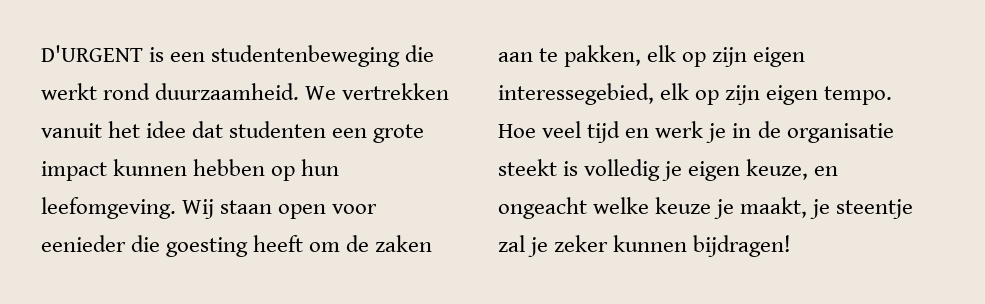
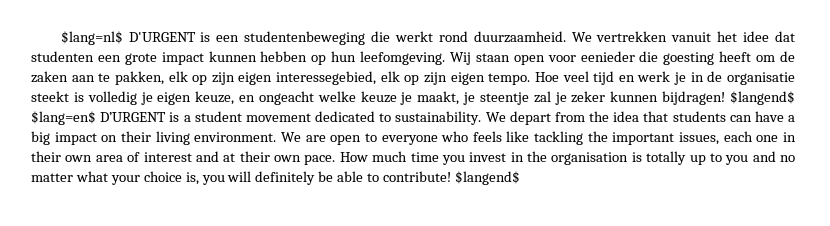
(41, 53) none -> [60,31,123,45] $lang=nl$
(792, 246) none -> [730,91,796,105] [31,111,795,125] [31,131,796,145] [31,151,795,165] [31,171,520,185] $langend$ $lang=en$ D’URGENT is a student movement dedicated to sustainability. We depart from the idea that students can have a big impact on their living environment. We are open to everyone who feels like tackling the important issues, each one in their own area of interest and at their own pace. How much time you invest in the organisation is totally up to you and no matter what your choice is, you will definitely be able to contribute! $langend$

